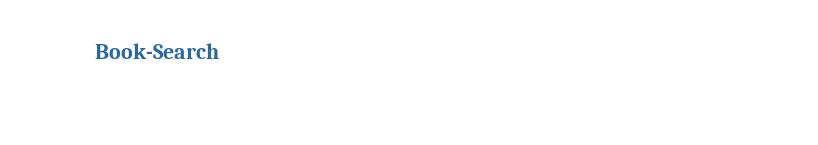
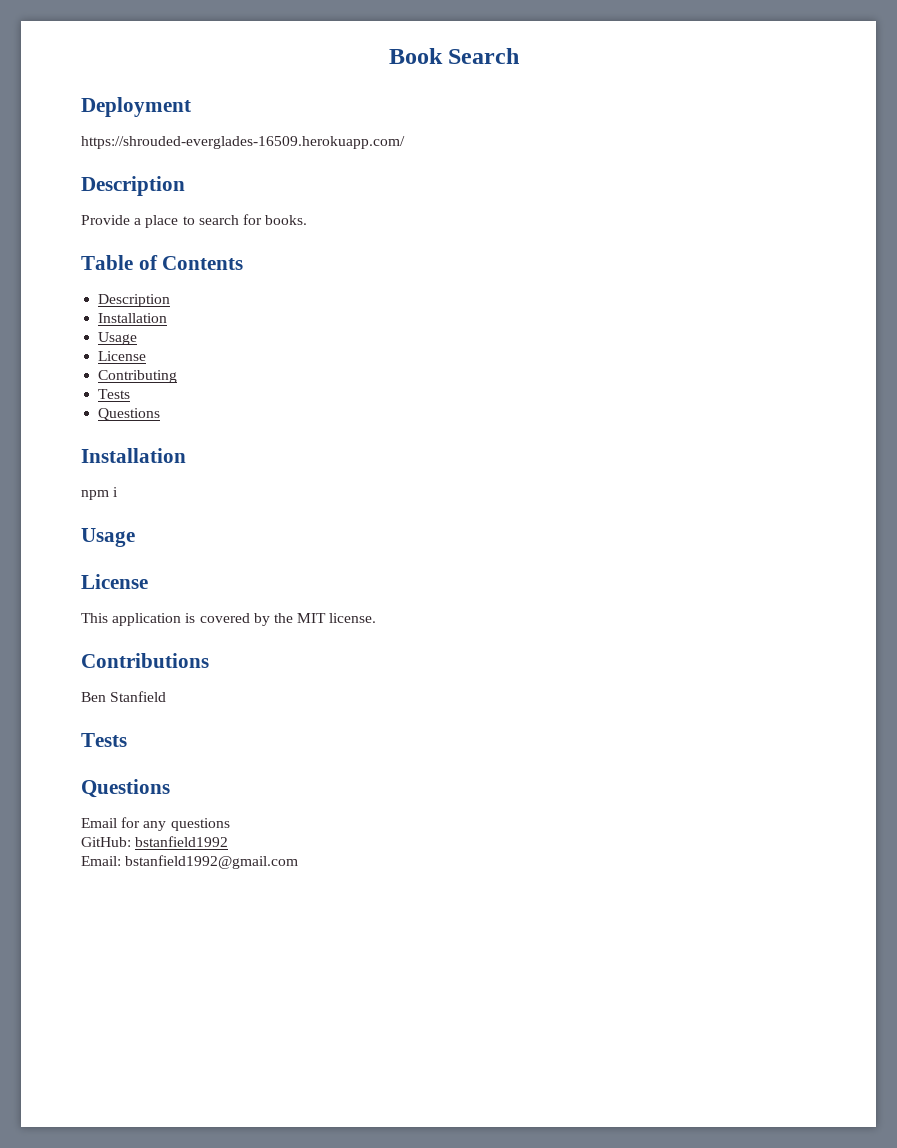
[95,43,219,59] Book-Search -> [388,48,520,64] [81,97,191,117] [81,136,405,149] [81,176,185,196] [81,214,308,228] [81,255,244,270] [98,294,171,307] [98,313,168,323] [98,332,138,345] [98,351,147,361] [98,370,178,383] [98,389,131,399] [98,408,161,421] [81,448,186,463] [81,487,119,500] [81,528,135,547] [81,574,148,589] [81,613,377,626] [81,653,209,668] [81,691,167,702] [81,733,127,747] [81,779,170,798] [81,817,230,831] [81,836,229,847] [81,855,299,869] Book Search // Deployment // https://shrouded-everglades-16509.herokuapp.com/ // Description // Provide a place to search for books. // Table of Contents // Description // Installation // Usage // License // Contributing // Tests // Questions // Installation // npm i // Usage // License // This application is covered by the MIT license. // Contributions // Ben Stanfield // Tests // Questions // Email for any questions // GitHub: bstanfield1992 // Email: bstanfield1992@gmail.com

